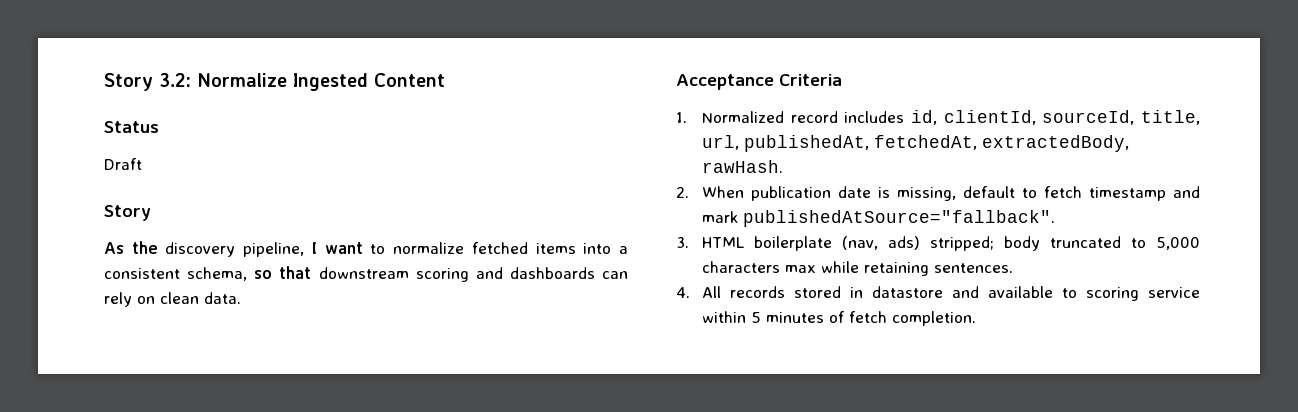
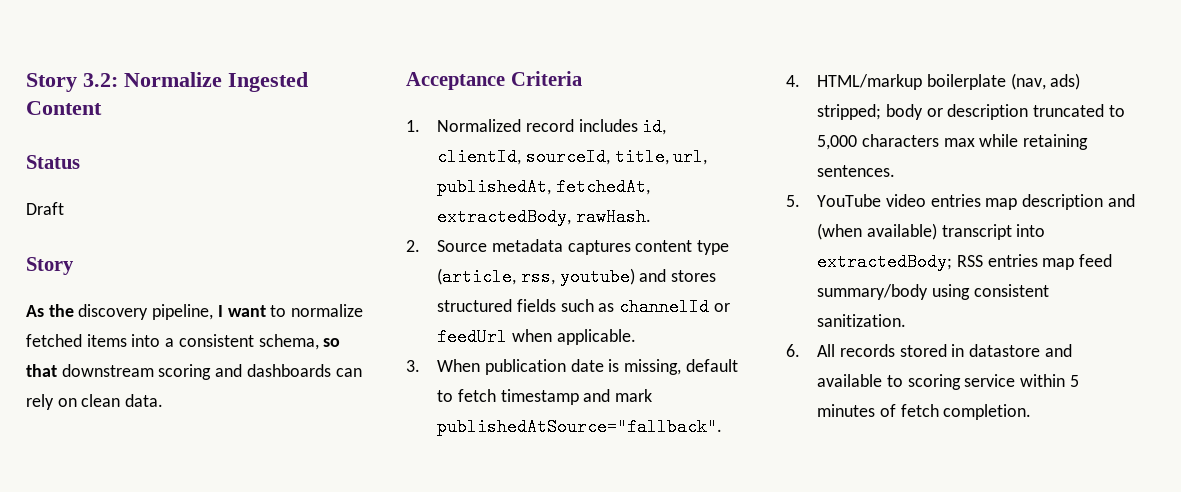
(689, 192) none -> [437,239,730,255] [437,268,717,286] [437,298,730,316] [437,328,636,346] [406,360,420,372] Source metadata captures content type (article, rss, youtube) and stores structured fields such as channelId or feedUrl when applicable. // 3.
[676,237,745,248] 3. HTML -> [786,74,923,90] 4. HTML/markup
(1041, 243) none -> [926,104,1029,120] or description
[676,287,690,298] 4. -> [786,194,1135,210] [817,223,1046,240] [817,253,1113,271] [817,284,1049,300] [817,314,907,327] [786,344,800,357] 5. YouTube video entries map description and (when available) transcript into extractedBody; RSS entries map feed summary/body using consistent sanitization. // 6.

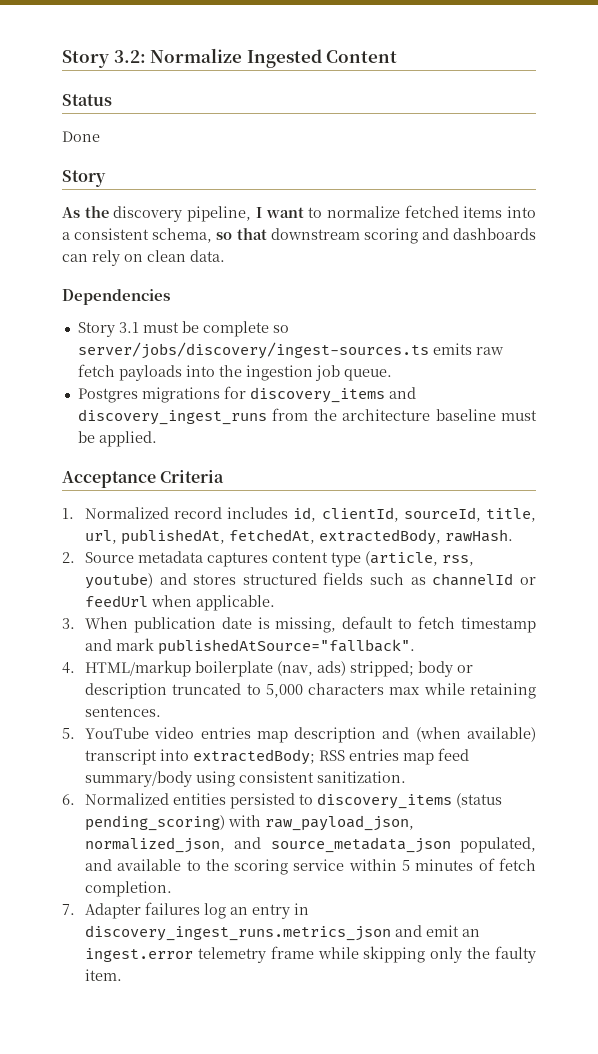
[26,202,64,215] Draft -> [62,131,100,142] Done
(164, 400) none -> [62,289,170,305] [77,321,289,337] [77,342,504,359] [77,364,392,381] [77,386,416,403] [77,408,537,425] [77,431,157,447] // Dependencies // Story 3.1 must be complete so server/jobs/discovery/ingest-sources.ts emits raw fetch payloads into the ingestion job queue. // Postgres migrations for discovery_items and discovery_ingest_runs from the architecture baseline must be applied.
[817,344,1041,357] All records stored in datastore -> [84,793,502,809] [84,815,414,831] [84,837,536,853] Normalized entities persisted to discovery_items (status pending_scoring) with raw_payload_json, normalized_json, and source_metadata_json populated,
(903, 381) none -> [205,859,229,871] the
(1032, 412) none -> [62,902,309,919] [84,925,480,941] [84,946,536,963] [84,969,122,981] // 7. Adapter failures log an entry in discovery_ingest_runs.metrics_json and emit an ingest.error telemetry frame while skipping only the faulty item.

